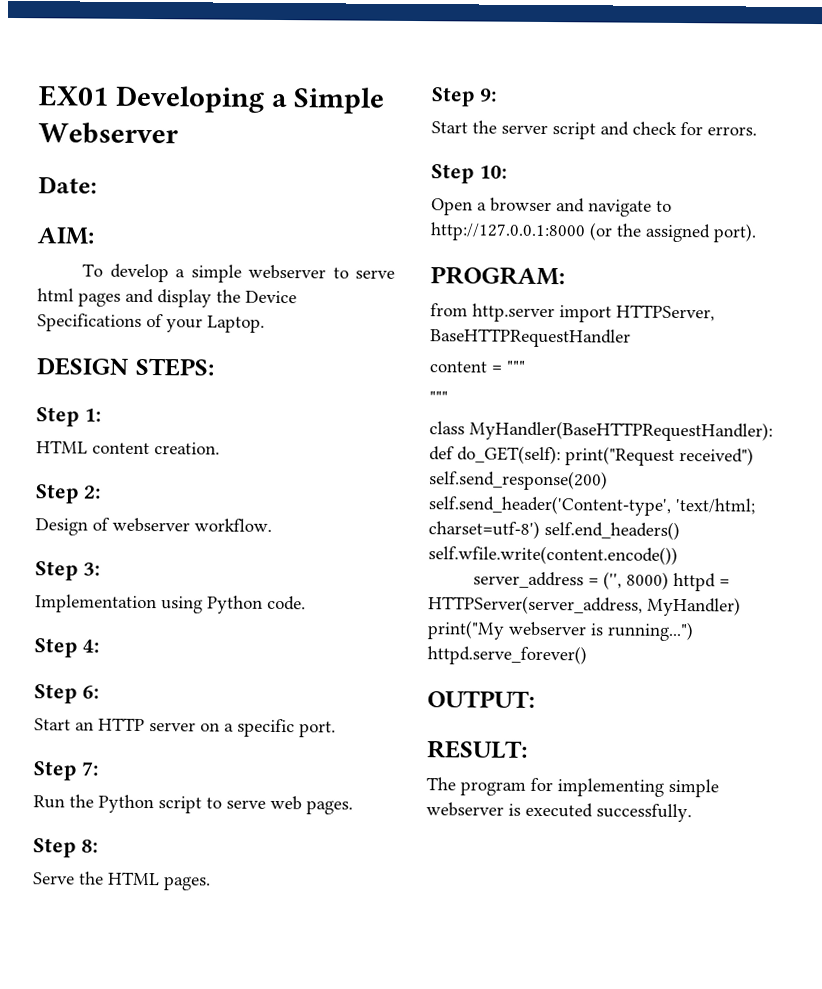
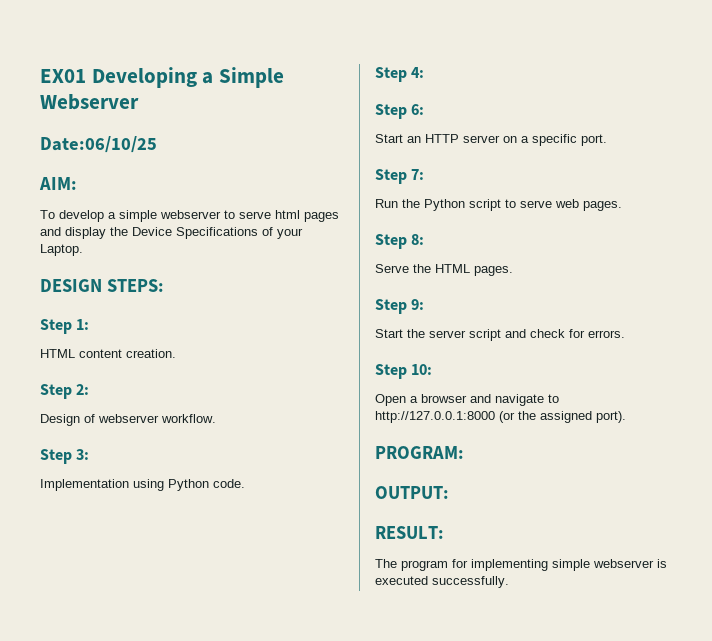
[38,176,97,194] Date: -> [40,136,157,153] Date:06/10/25
[430,303,715,323] [430,328,631,348] [429,360,526,373] [429,391,448,404] [429,420,773,442] [429,445,754,466] [429,470,608,491] [428,495,755,516] [428,520,680,541] [428,545,678,566] [473,571,731,592] [428,595,741,617] [427,620,694,642] [427,645,587,666] // from http.server import HTTPServer, BaseHTTPRequestHandler // content = """ // """ // class MyHandler(BaseHTTPRequestHandler): def do_GET(self): print("Request received") self.send_response(200) self.send_header('Content-type', 'text/html; charset=utf-8') self.end_headers() self.wfile.write(content.encode()) // server_address = ('', 8000) httpd = HTTPServer(server_address, MyHandler) print("My webserver is running...") httpd.serve_forever() -> (464, 452) none

